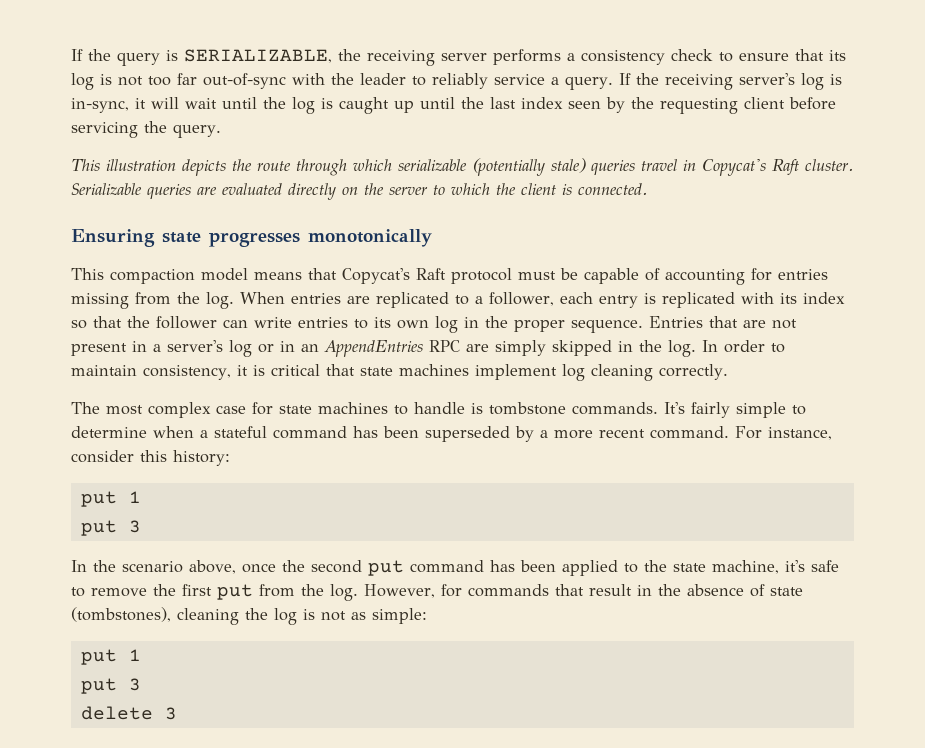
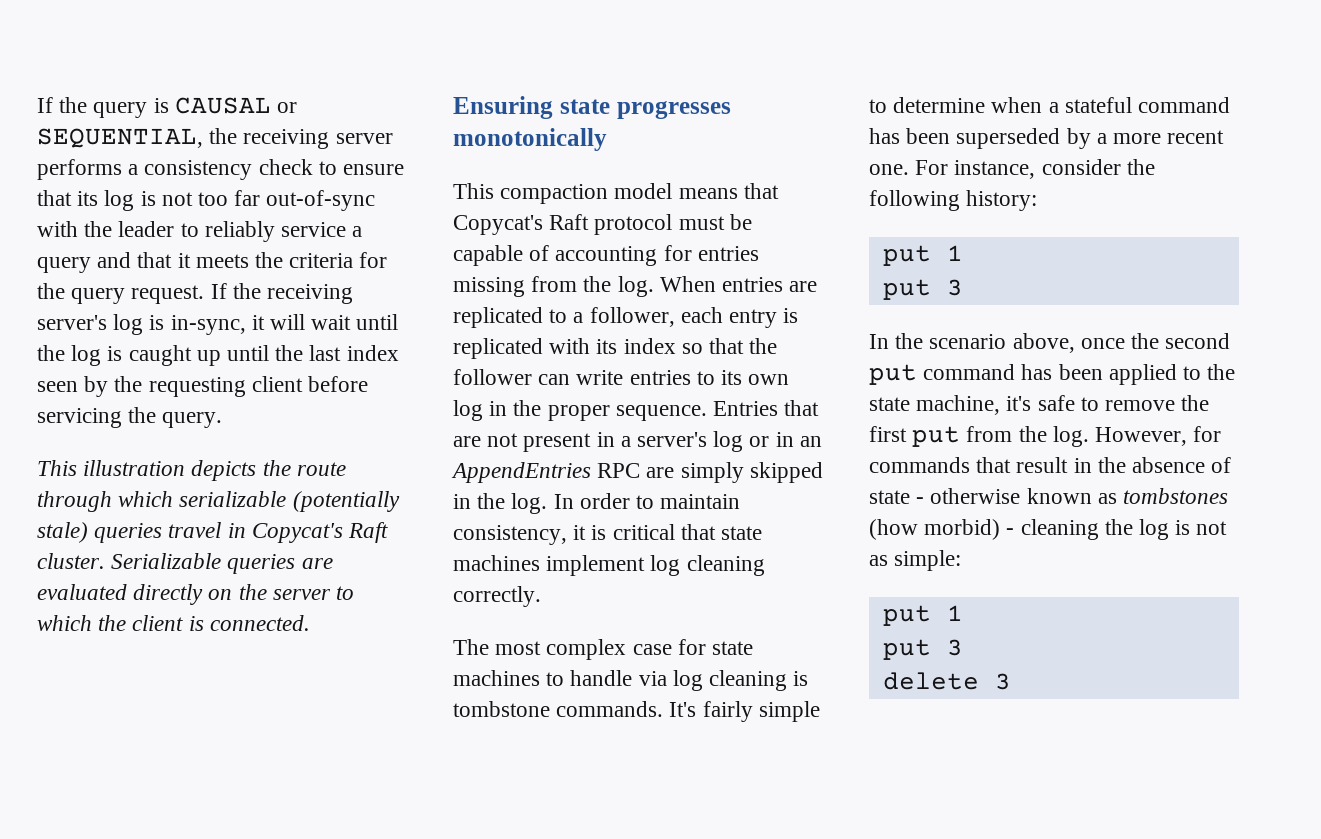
[184,49,332,63] SERIALIZABLE, -> [174,97,298,114] [37,128,203,148] CAUSAL or SEQUENTIAL,
[565,76,613,90] query. -> [37,252,388,273] [37,283,205,304] query and that it meets the criteria for the query request.
(465, 408) none -> [638,670,788,691] via log cleaning
[650,426,729,439] command. -> [869,164,909,175] one.
[140,450,167,462] this -> [1126,159,1155,175] [869,190,960,211] the following
[71,607,171,622] (tombstones), -> [916,488,1229,504] [869,519,1015,540] - otherwise known as tombstones (how morbid) -

